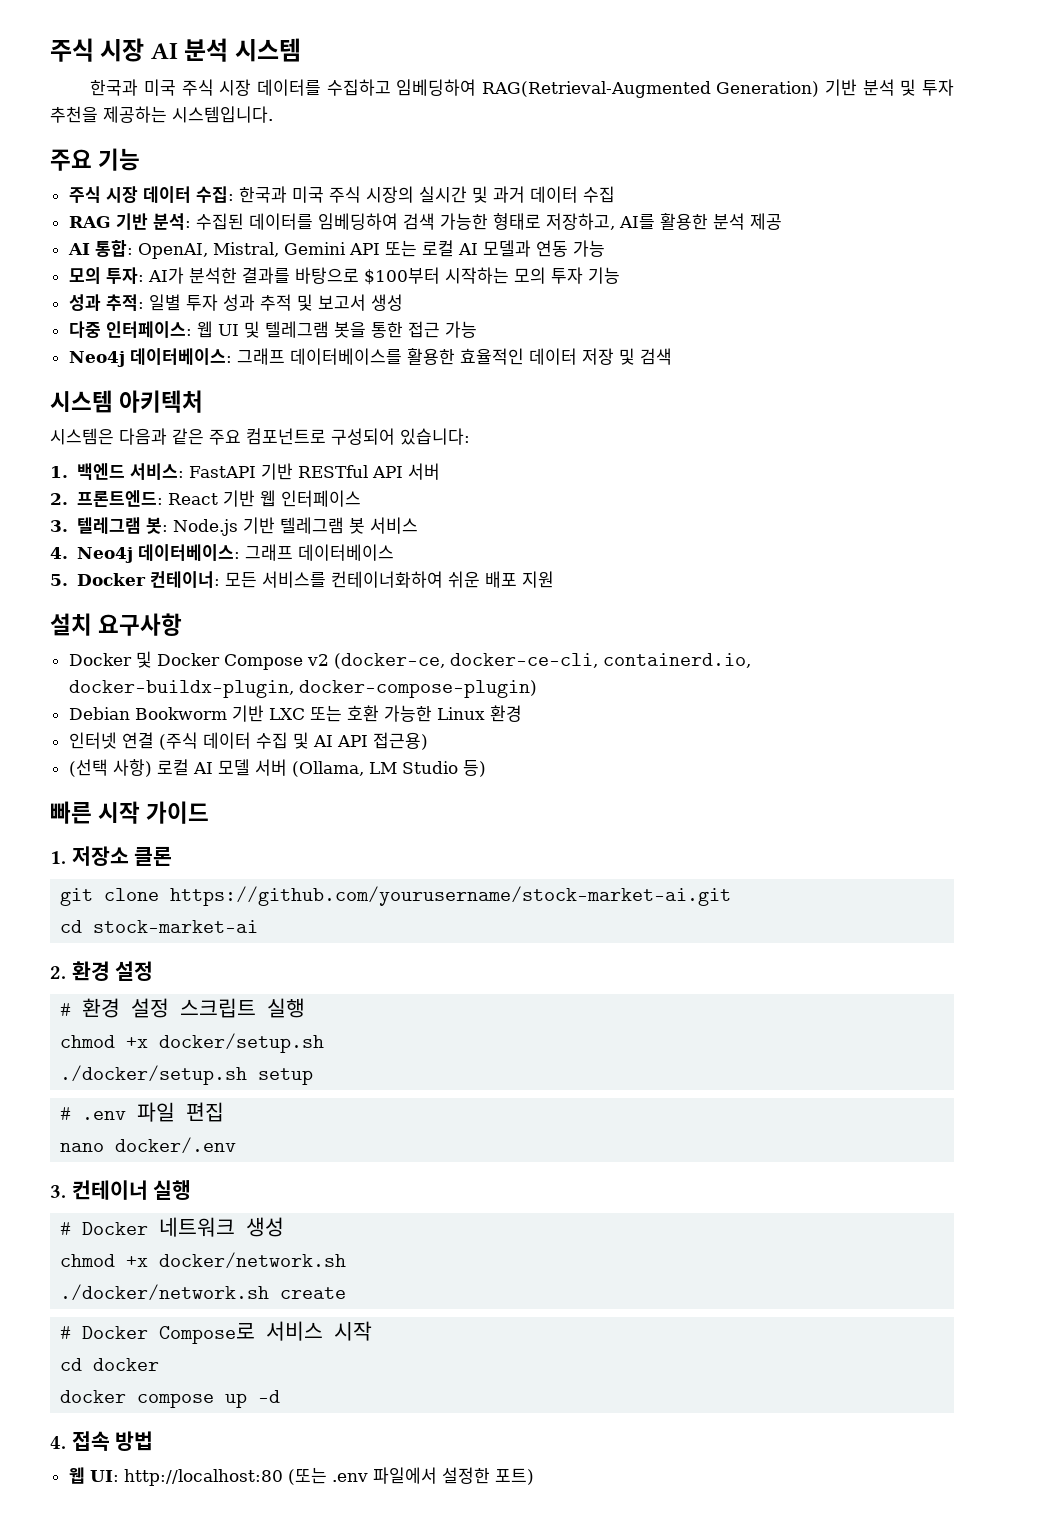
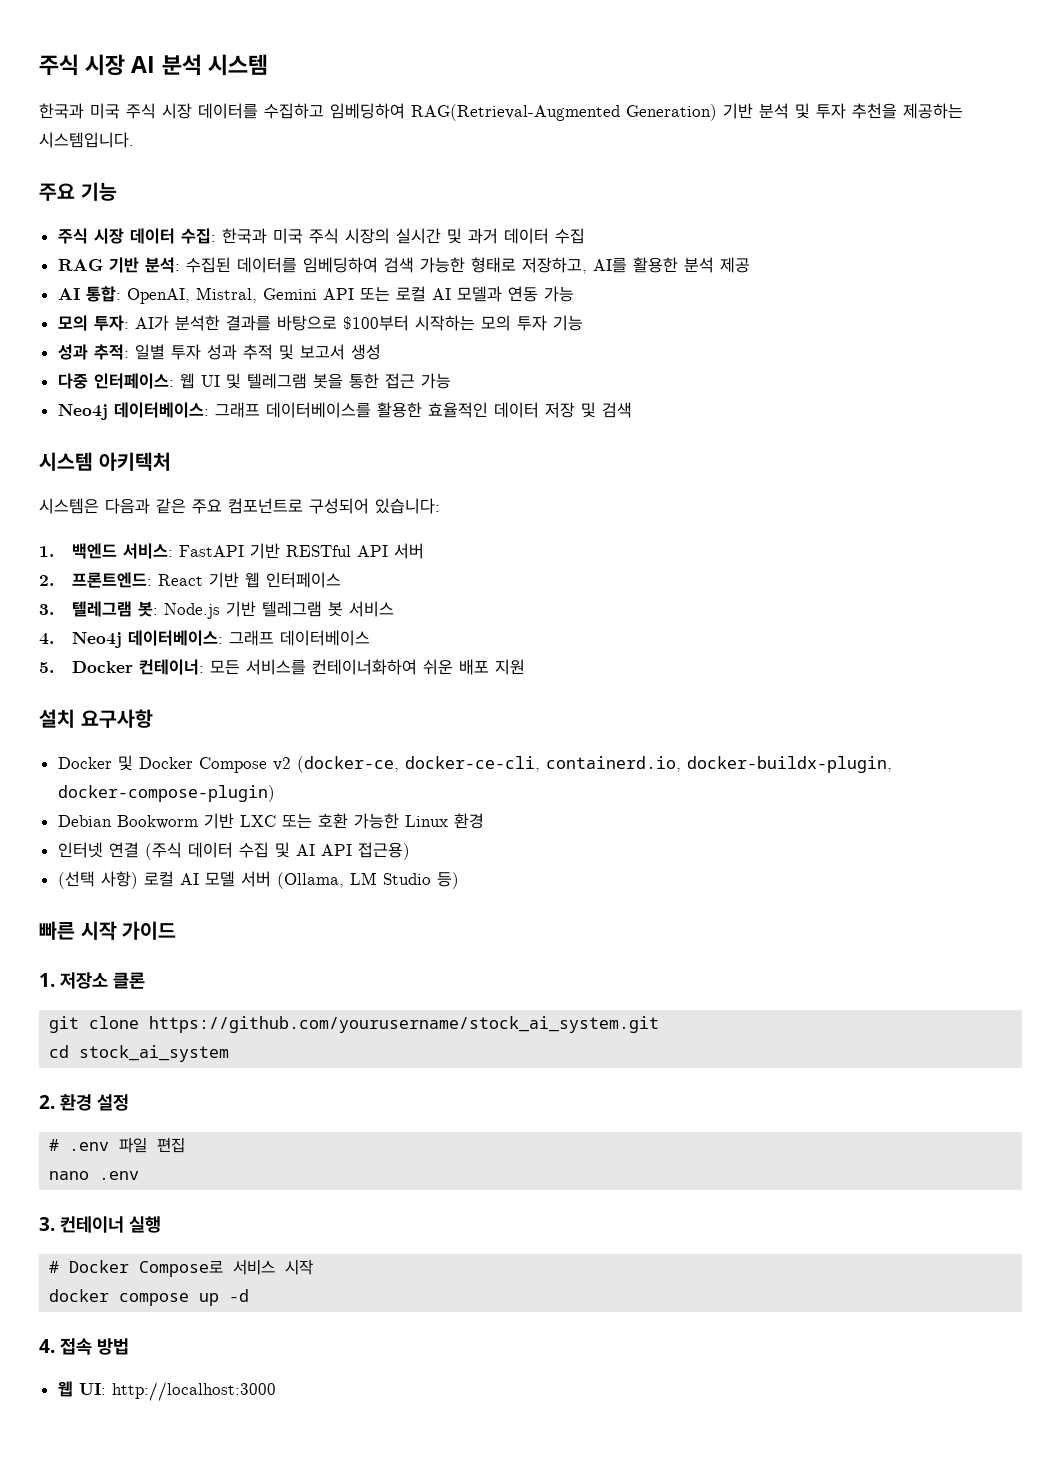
[170,886,732,906] [60,920,259,933] https://github.com/yourusername/stock-market-ai.git // cd stock-market-ai -> [149,1016,660,1033] [49,1045,230,1062] https://github.com/yourusername/stock_ai_system.git // cd stock_ai_system
[60,998,306,1018] [60,1033,325,1053] [60,1065,314,1085] // # 환경 설정 스크립트 실행 // chmod +x docker/setup.sh // ./docker/setup.sh setup -> (129, 1102) none
[115,1137,237,1154] docker/.env -> [99,1171,140,1180] .env
[60,1217,285,1237] [60,1252,347,1269] [60,1284,347,1301] // # Docker 네트워크 생성 // chmod +x docker/network.sh // ./docker/network.sh create -> (161, 1224) none
[60,1358,160,1371] // cd docker -> (314, 1267) none
[123,1467,534,1486] http://localhost:80 (또는 .env 파일에서 설정한 포트) -> [111,1382,276,1401] http://localhost:3000

